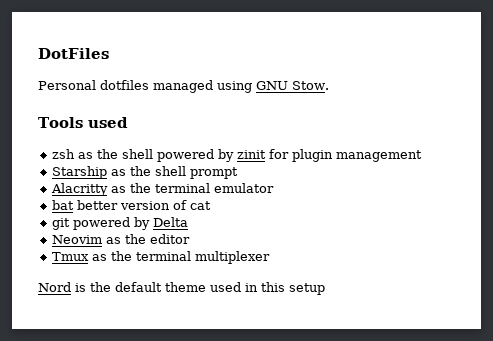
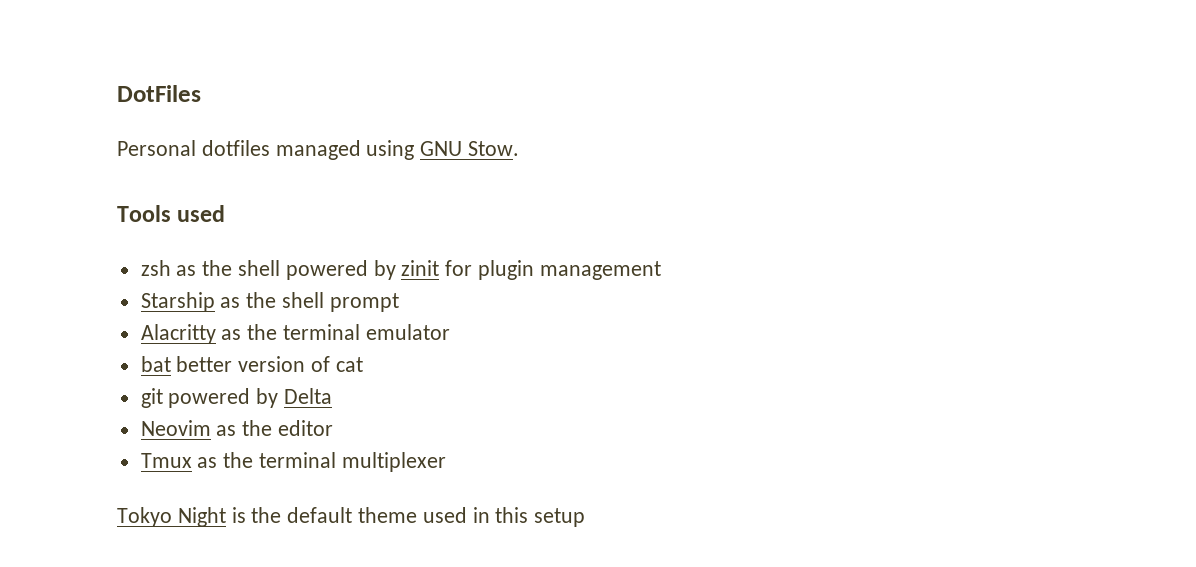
[38,282,71,292] Nord -> [117,507,226,527] Tokyo Night

